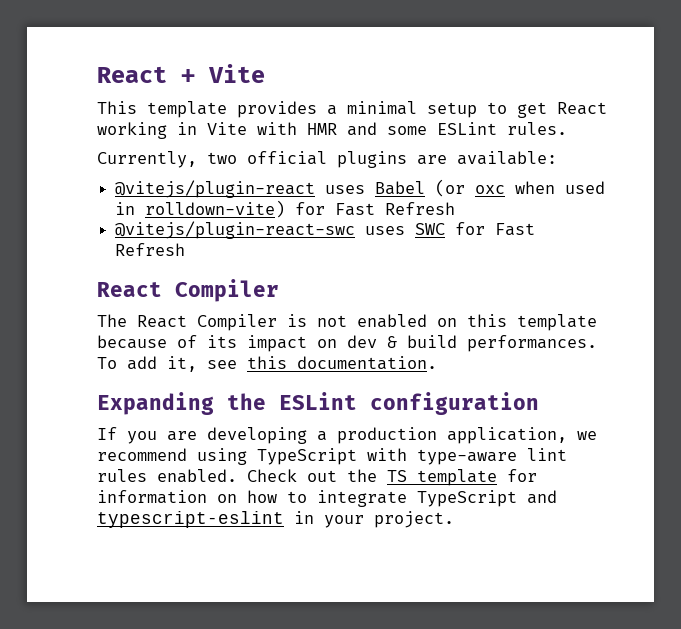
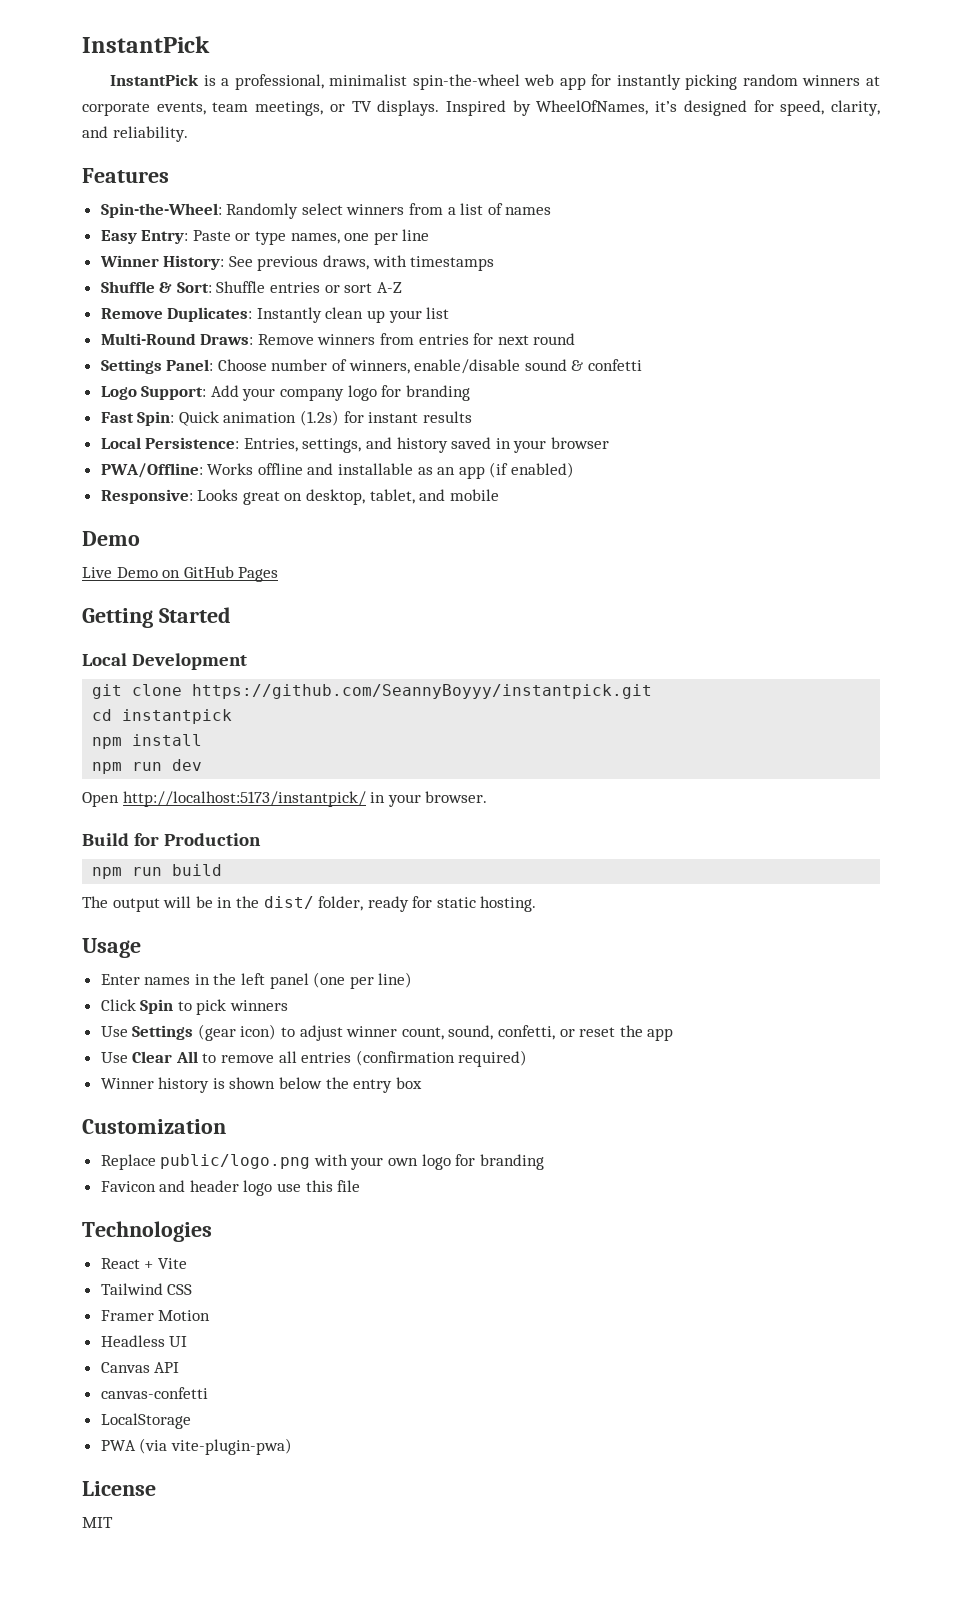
[97,64,265,83] [97,101,607,118] [97,122,567,139] [97,151,557,168] [115,179,606,198] [115,200,456,218] [115,221,536,239] [115,243,186,256] [97,279,279,302] [97,314,597,331] [97,335,597,352] [97,356,437,372] [97,392,539,415] [97,427,597,444] [97,448,567,465] [97,469,537,486] [97,490,557,507] [97,511,454,528] React + Vite // This template provides a minimal setup to get React working in Vite with HMR and some ESLint rules. // Currently, two official plugins are available: // @vitejs/plugin-react uses Babel (or oxc when used in rolldown-vite) for Fast Refresh // @vitejs/plugin-react-swc uses SWC for Fast Refresh // React Compiler // The React Compiler is not enabled on this template because of its impact on dev & build performances. To add it, see this documentation. // Expanding the ESLint configuration // If you are developing a production application, we recommend using TypeScript with type-aware lint rules enabled. Check out the TS template for information on how to integrate TypeScript and typescript-eslint in your project. -> [82,36,210,53] [109,74,880,90] [82,100,880,116] [82,126,188,142] [82,168,169,183] [100,203,552,219] [100,229,430,245] [99,255,495,271] [100,281,402,293] [100,307,450,323] [100,333,576,345] [100,359,643,374] [100,385,470,401] [100,410,472,426] [100,437,610,453] [100,462,575,479] [100,489,499,505] [82,531,140,546] [82,566,279,582] [82,607,231,628] [82,653,248,670] [92,684,653,699] [92,709,233,724] [92,734,203,749] [92,759,203,774] [82,791,488,807] [82,833,262,846] [92,864,223,879] [82,896,537,912] [82,938,141,958] [100,972,413,989] [100,999,289,1015] [100,1024,674,1041] [100,1050,528,1067] [100,1077,422,1093] [82,1119,226,1134] [100,1154,544,1170] [100,1180,361,1196] [82,1221,212,1242] [100,1258,187,1269] [100,1283,193,1295] [100,1310,211,1321] [100,1335,188,1347] [100,1362,180,1373] [100,1387,208,1399] [100,1413,191,1429] [100,1438,292,1455] [82,1481,156,1496] [82,1517,113,1528] InstantPick // InstantPick is a professional, minimalist spin-the-wheel web app for instantly picking random winners at corporate events, team meetings, or TV displays. Inspired by WheelOfNames, it’s designed for speed, clarity, and reliability. // Features // Spin-the-Wheel: Randomly select winners from a list of names // Easy Entry: Paste or type names, one per line // Winner History: See previous draws, with timestamps // Shuffle & Sort: Shuffle entries or sort A-Z // Remove Duplicates: Instantly clean up your list // Multi-Round Draws: Remove winners from entries for next round // Settings Panel: Choose number of winners, enable/disable sound & confetti // Logo Support: Add your company logo for branding // Fast Spin: Quick animation (1.2s) for instant results // Local Persistence: Entries, settings, and history saved in your browser // PWA/Offline: Works offline and installable as an app (if enabled) // Responsive: Looks great on desktop, tablet, and mobile // Demo // Live Demo on GitHub Pages // Getting Started // Local Development // git clone https://github.com/SeannyBoyyy/instantpick.git // cd instantpick // npm install // npm run dev // Open http://localhost:5173/instantpick/ in your browser. // Build for Production // npm run build // The output will be in the dist/ folder, ready for static hosting. // Usage // Enter names in the left panel (one per line) // Click Spin to pick winners // Use Settings (gear icon) to adjust winner count, sound, confetti, or reset the app // Use Clear All to remove all entries (confirmation required) // Winner history is shown below the entry box // Customization // Replace public/logo.png with your own logo for branding // Favicon and header logo use this file // Technologies // React + Vite // Tailwind CSS // Framer Motion // Headless UI // Canvas API // canvas-confetti // LocalStorage // PWA (via vite-plugin-pwa) // License // MIT

